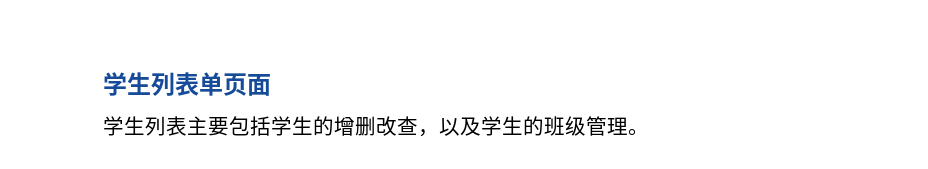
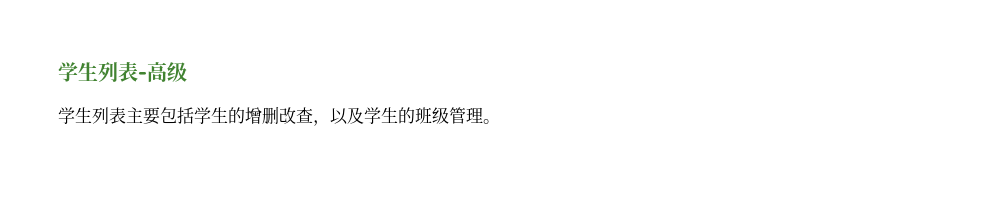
[103,72,271,96] 学生列表单页面 -> [58,62,187,83] 学生列表-高级

